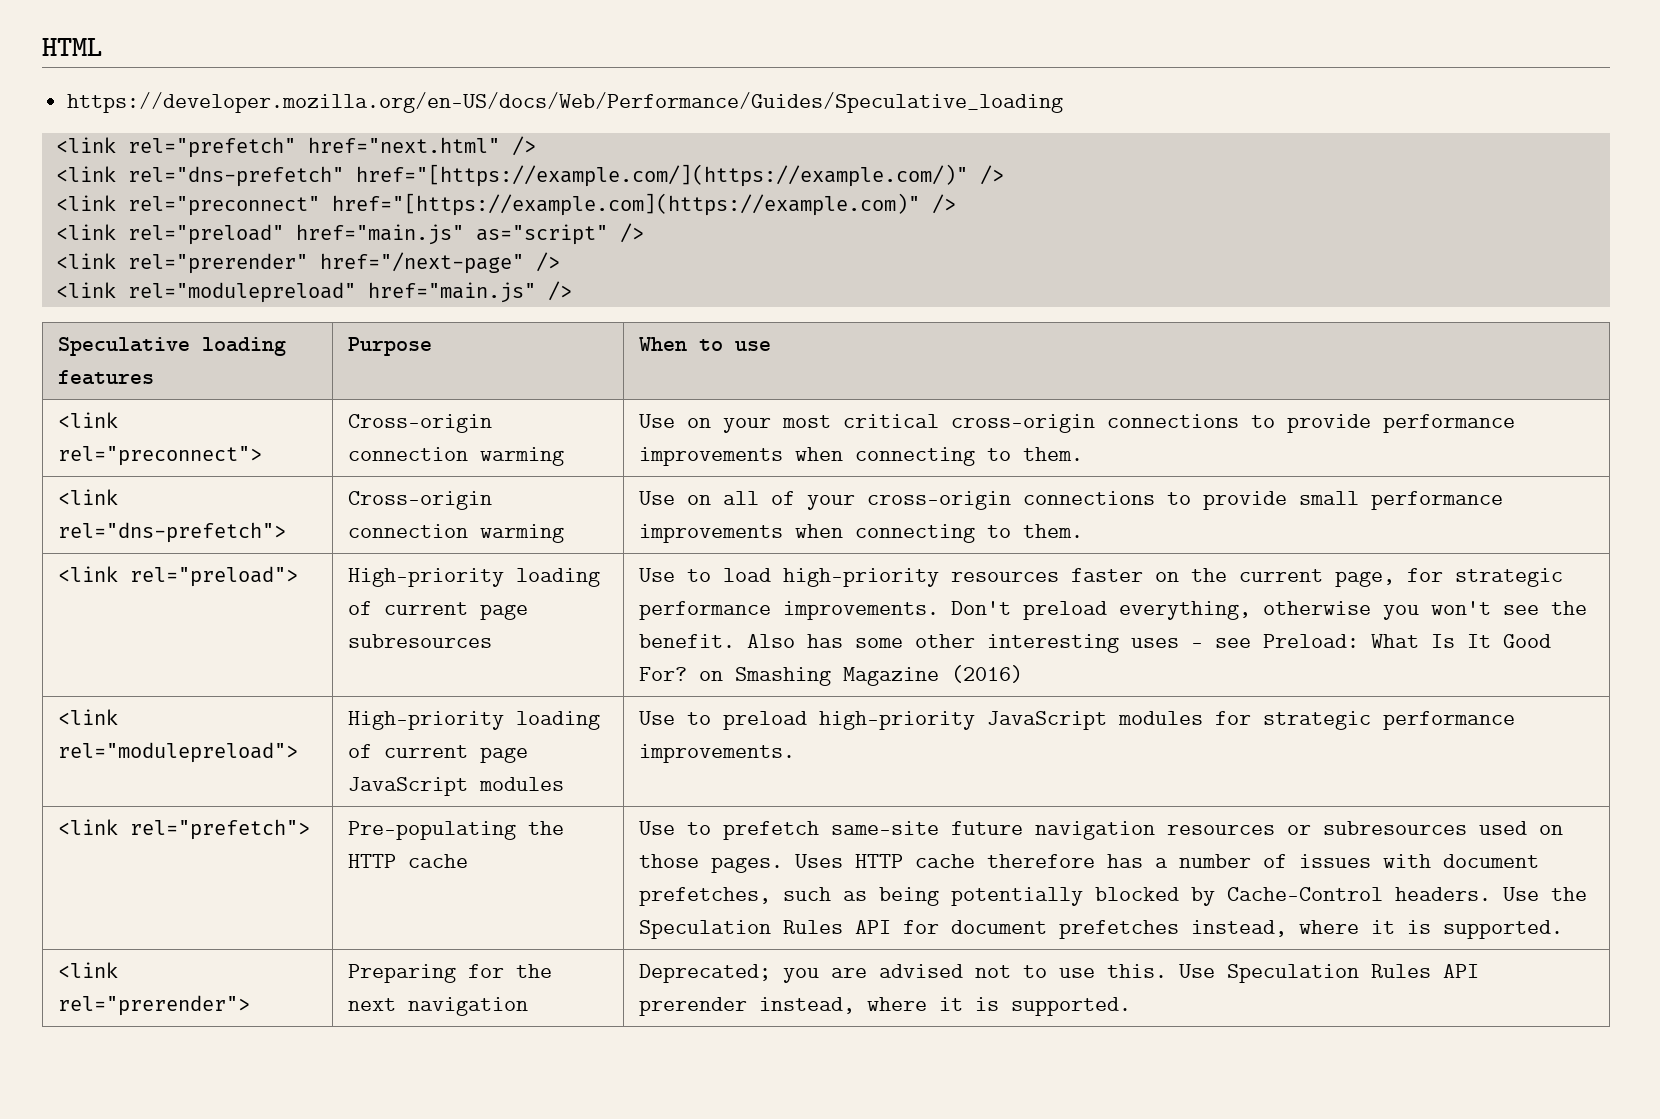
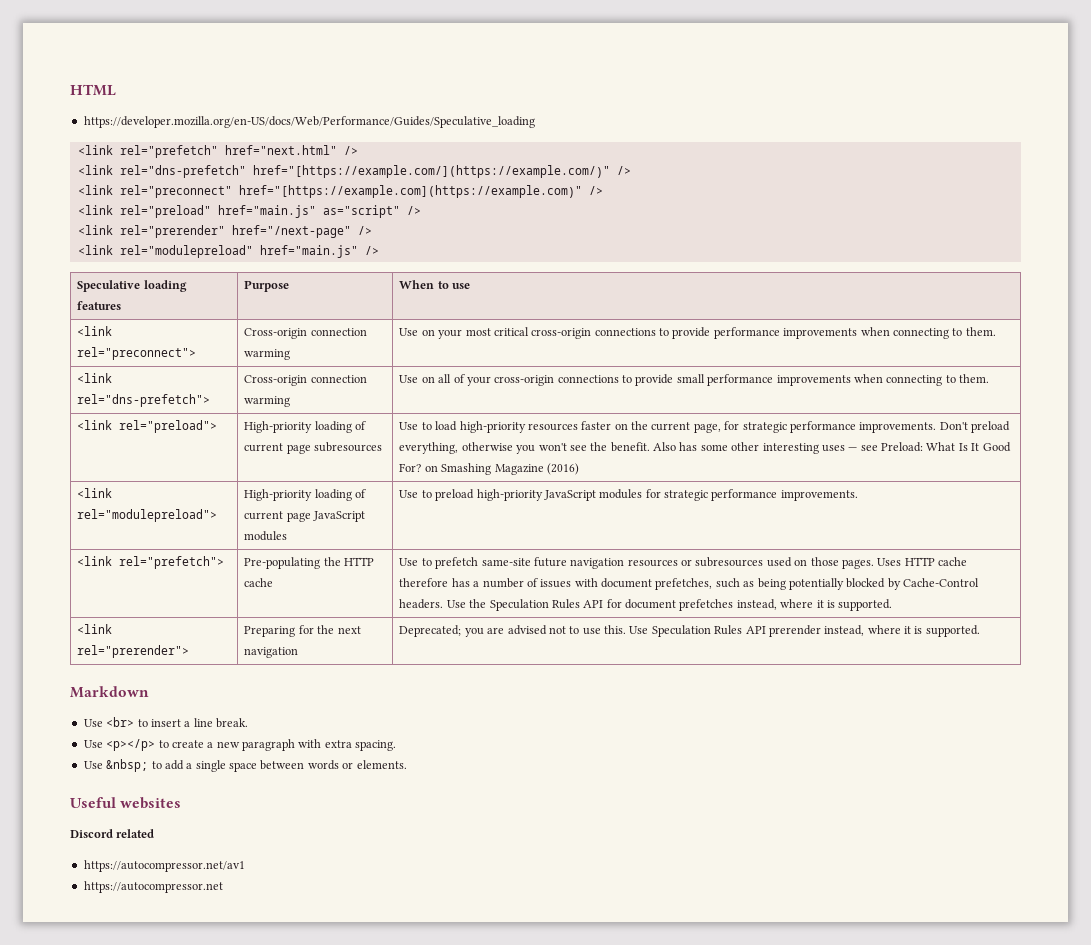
(1132, 1006) none -> [70,686,149,698] [83,717,248,728] [83,739,397,751] [83,759,407,772] [70,797,182,809] [70,829,155,838] [83,860,245,872] [83,881,223,893] // Markdown // Use <br> to insert a line break. // Use <p></p> to create a new paragraph with extra spacing. // Use &nbsp; to add a single space between words or elements. // Useful websites // Discord related // https://autocompressor.net/av1 // https://autocompressor.net

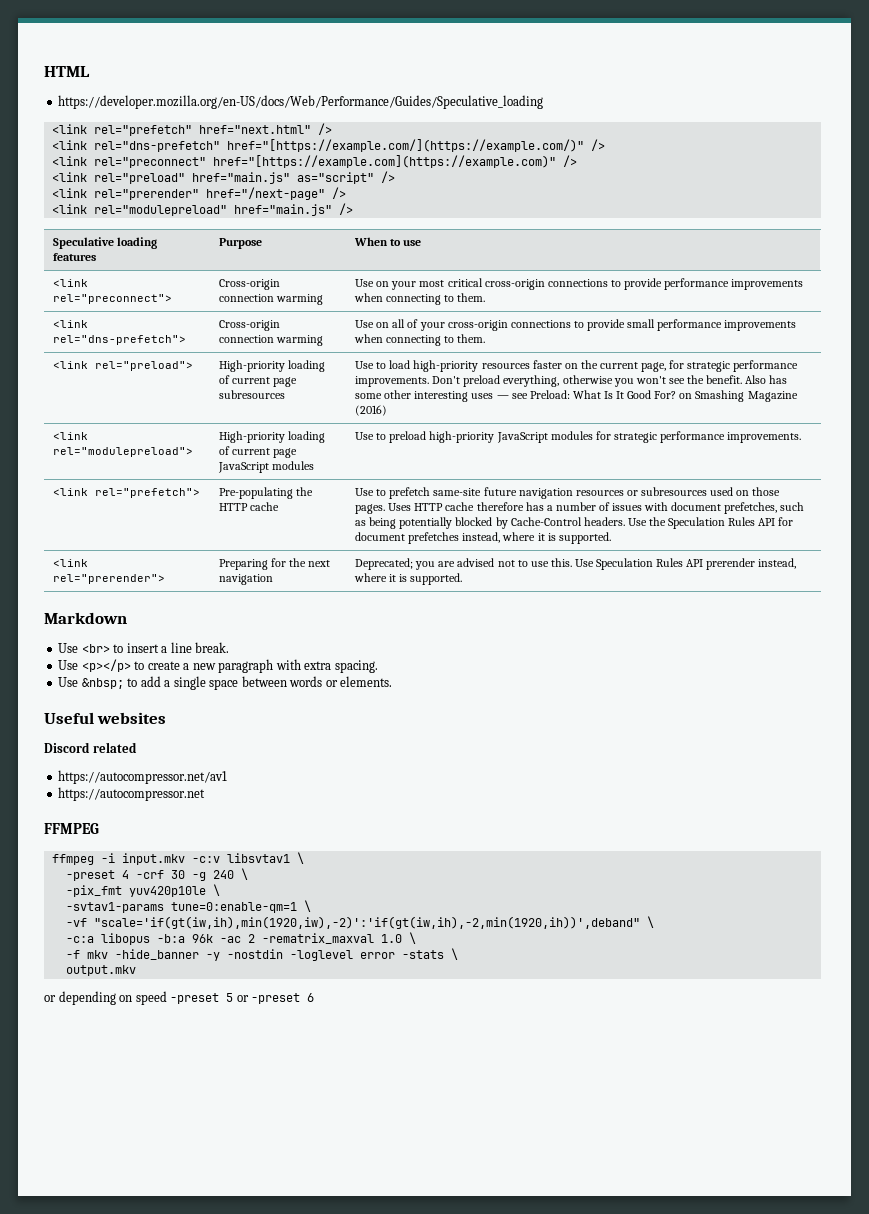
(223, 887) none -> [44,823,99,834] [51,852,304,865] [65,868,248,881] [65,884,220,897] [65,900,311,913] [65,916,654,929] [65,932,416,945] [65,948,458,961] [65,965,136,976] [44,991,315,1005] // FFMPEG // ffmpeg -i input.mkv -c:v libsvtav1 \ // -preset 4 -crf 30 -g 240 \ // -pix_fmt yuv420p10le \ // -svtav1-params tune=0:enable-qm=1 \ // -vf "scale='if(gt(iw,ih),min(1920,iw),-2)':'if(gt(iw,ih),-2,min(1920,ih))',deband" \ // -c:a libopus -b:a 96k -ac 2 -rematrix_maxval 1.0 \ // -f mkv -hide_banner -y -nostdin -loglevel error -stats \ // output.mkv // or depending on speed -preset 5 or -preset 6

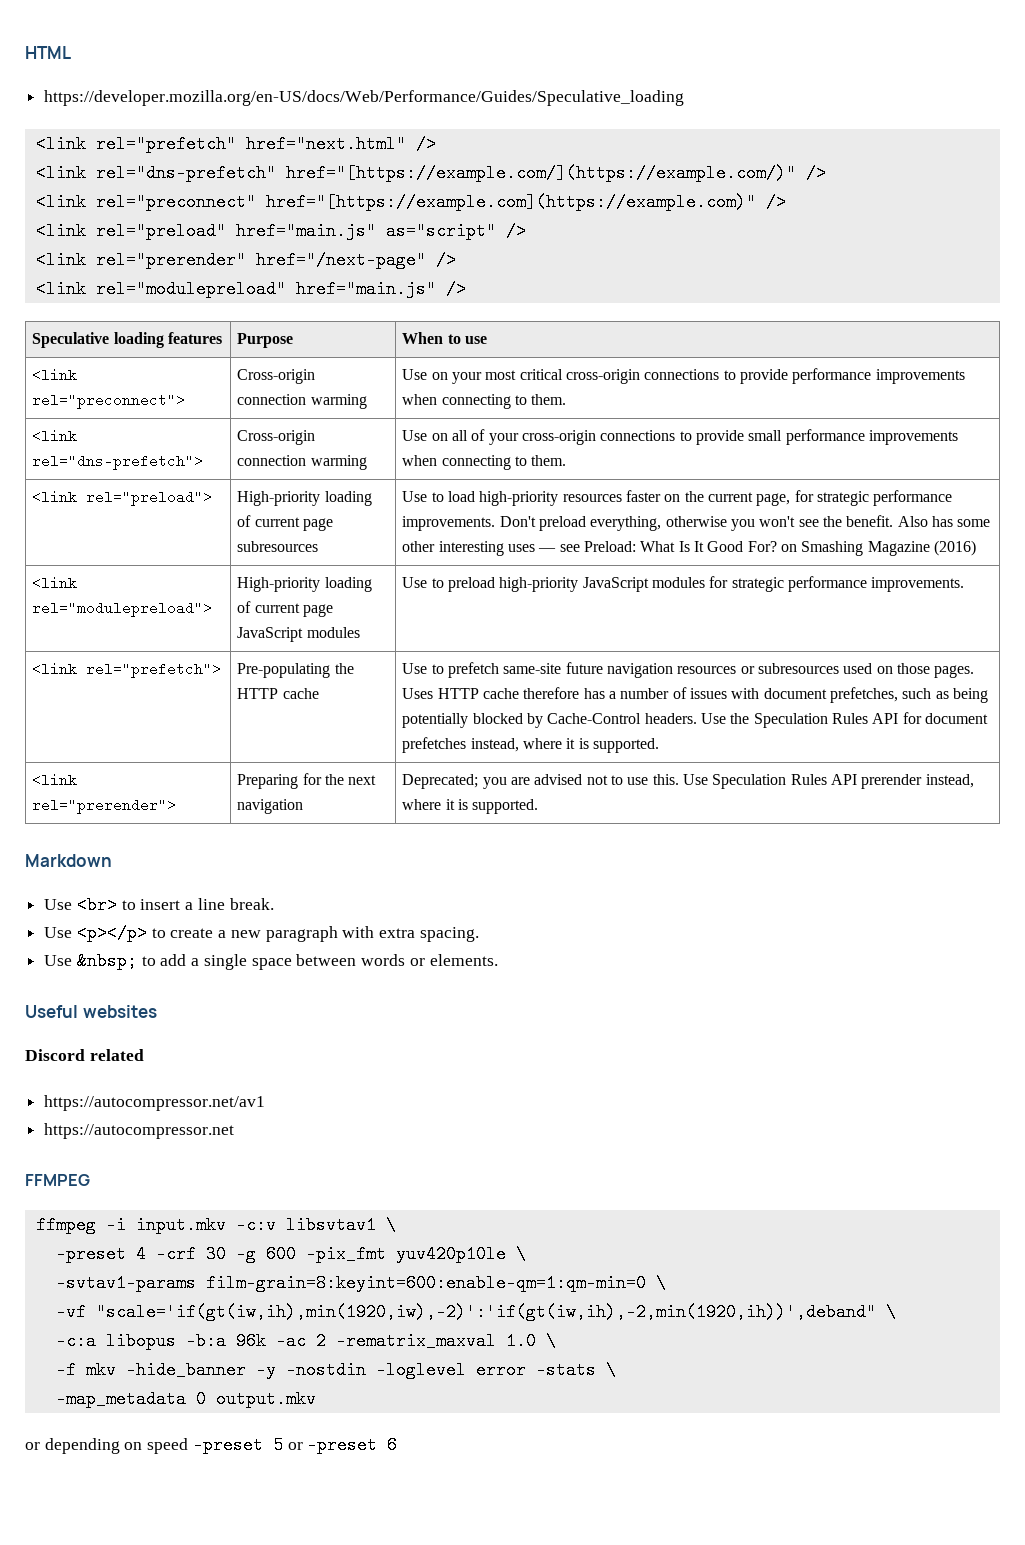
[212,868,248,880] 240 \ // -> [265,1245,296,1263] 600
[170,902,297,913] tune=0:enable-qm=1 -> [205,1274,646,1292] film-grain=8:keyint=600:enable-qm=1:qm-min=0
(458, 954) none -> [55,1390,206,1408] -map_metadata 0

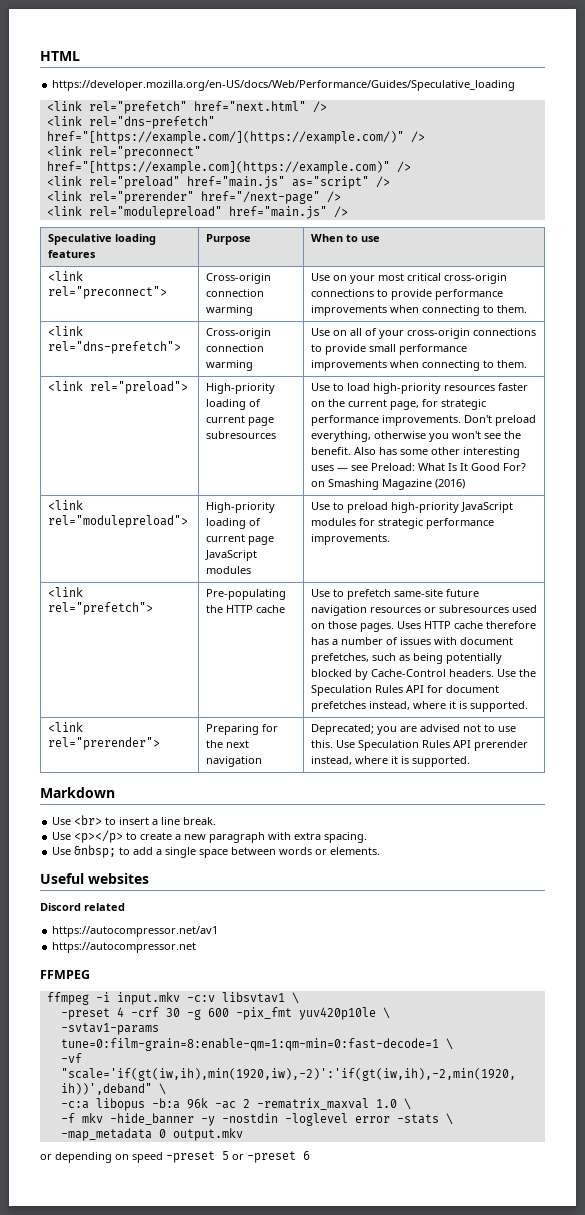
[205,1274,646,1292] film-grain=8:keyint=600:enable-qm=1:qm-min=0 -> [60,1038,439,1051] tune=0:film-grain=8:enable-qm=1:qm-min=0:fast-decode=1

